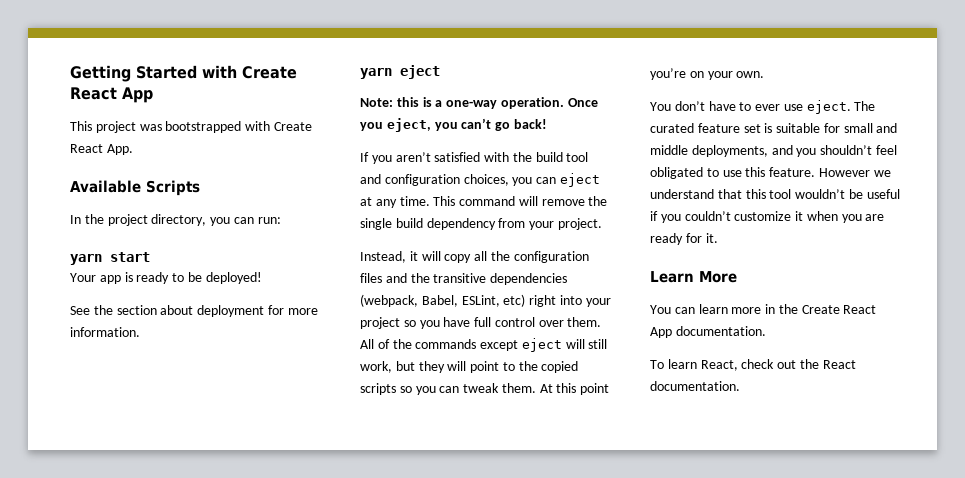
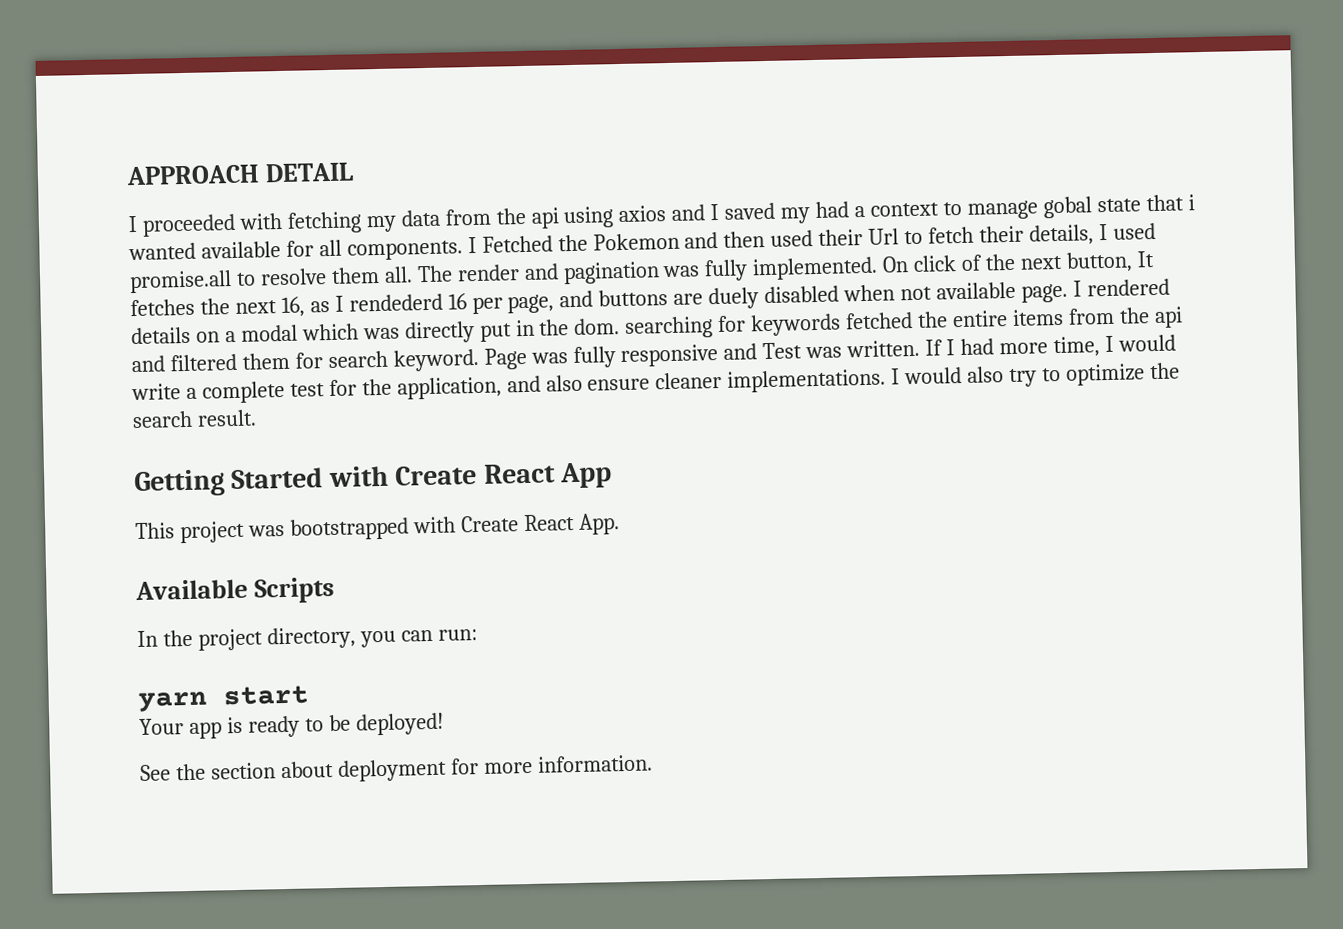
(70, 73) none -> [126,162,354,186] [128,194,1195,237] [128,222,1156,261] [129,251,1155,294] [130,278,1170,318] [131,306,1183,345] [131,334,1176,373] [131,362,1180,404] [132,409,257,429] APPROACH DETAIL // I proceeded with fetching my data from the api using axios and I saved my had a context to manage gobal state that i wanted available for all components. I Fetched the Pokemon and then used their Url to fetch their details, I used promise.all to resolve them all. The render and pagination was fully implemented. On click of the next button, It fetches the next 16, as I rendederd 16 per page, and buttons are duely disabled when not available page. I rendered details on a modal which was directly put in the dom. searching for keywords fetched the entire items from the api and filtered them for search keyword. Page was fully responsive and Test was written. If I had more time, I would write a complete test for the application, and also ensure cleaner implementations. I would also try to optimize the search result. //
[360,65,440,79] [360,97,598,109] [360,118,547,132] [360,152,589,164] [360,173,600,187] [360,196,608,208] [360,218,602,230] [360,251,589,263] [360,273,568,285] [360,294,611,307] [360,317,602,329] [360,338,608,352] [360,361,579,373] [360,383,610,395] [650,68,765,80] [650,100,876,114] [650,123,898,133] [650,145,897,157] [650,167,891,179] [650,189,900,199] [650,211,885,223] [650,233,718,245] [650,271,737,283] [650,304,877,314] [650,326,766,338] [650,359,856,371] [650,381,740,391] // yarn eject // Note: this is a one-way operation. Once you eject, you can’t go back! // If you aren’t satisfied with the build tool and configuration choices, you can eject at any time. This command will remove the single build dependency from your project. // Instead, it will copy all the configuration files and the transitive dependencies (webpack, Babel, ESLint, etc) right into your project so you have full control over them. All of the commands except eject will still work, but they will point to the copied scripts so you can tweak them. At this point you’re on your own. // You don’t have to ever use eject. The curated feature set is suitable for small and middle deployments, and you shouldn’t feel obligated to use this feature. However we understand that this tool wouldn’t be useful if you couldn’t customize it when you are ready for it. // Learn More // You can learn more in the Create React App documentation. // To learn React, check out the React documentation. -> (653, 763) none

